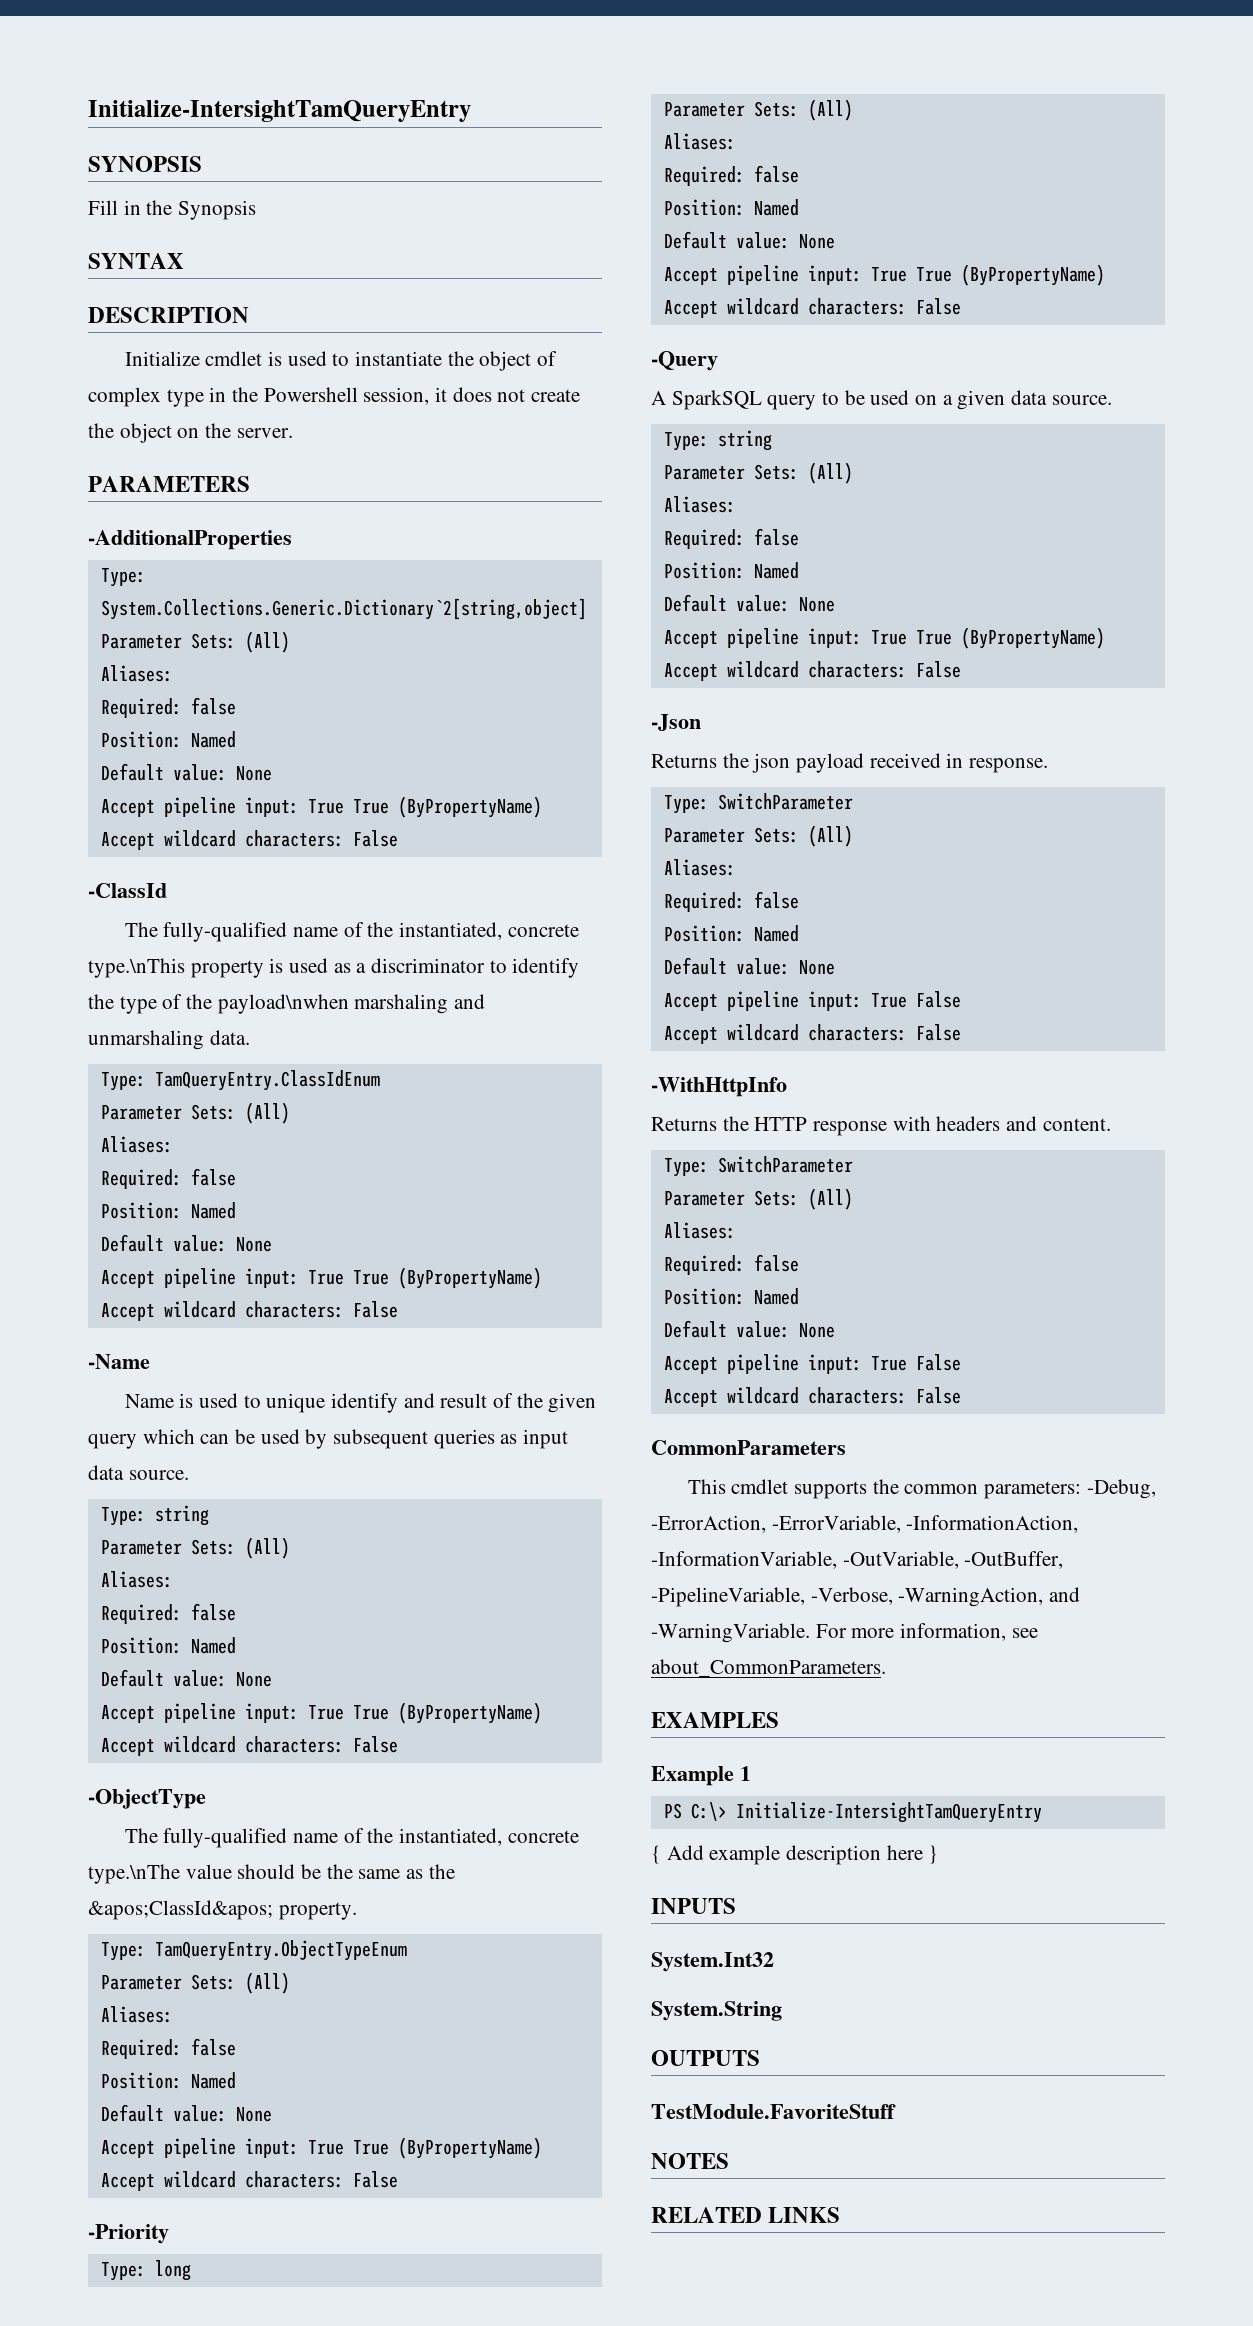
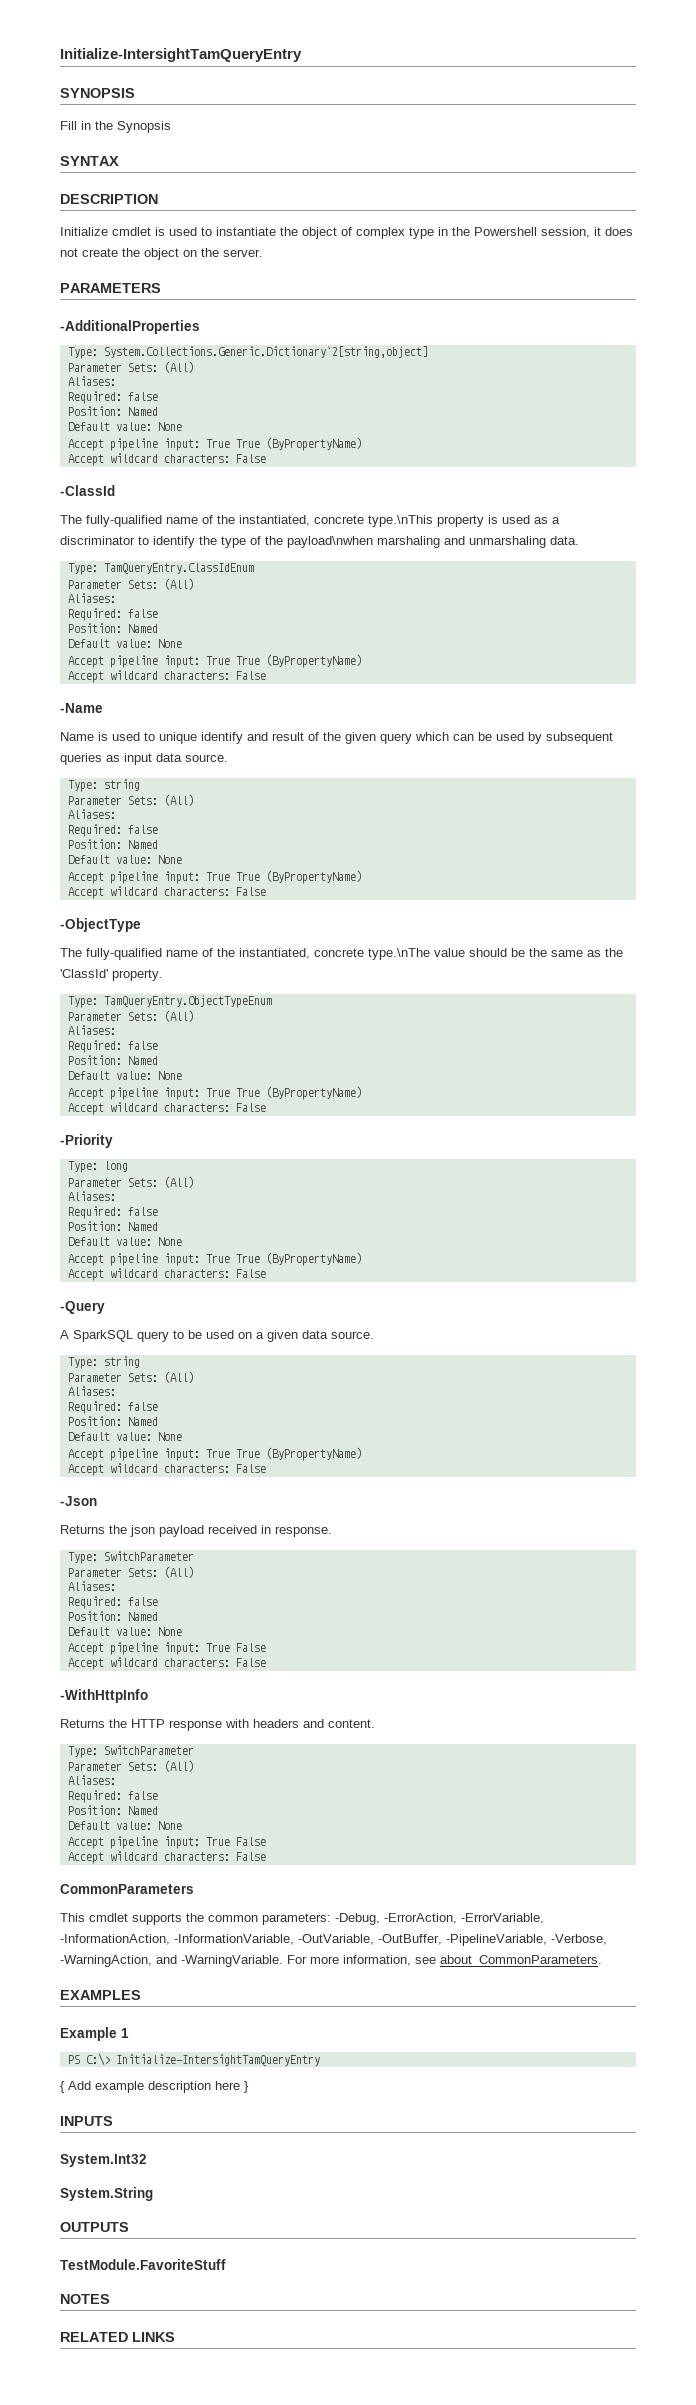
[88,1900,273,1920] &apos;ClassId&apos; -> [60,969,108,978] 'ClassId'

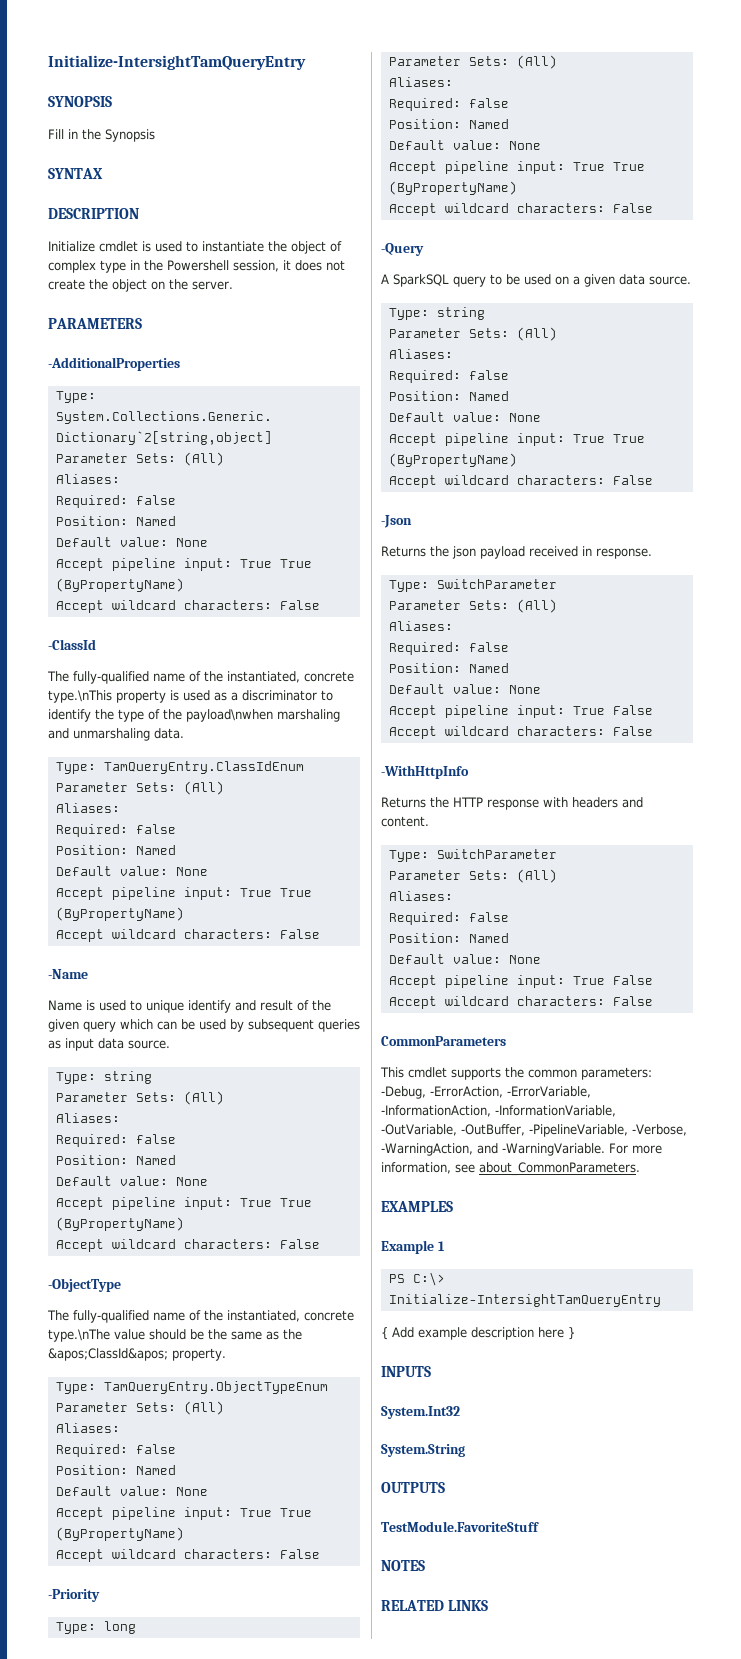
[60,969,108,978] 'ClassId' -> [48,1348,168,1361] &apos;ClassId&apos;

